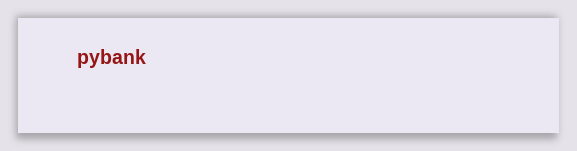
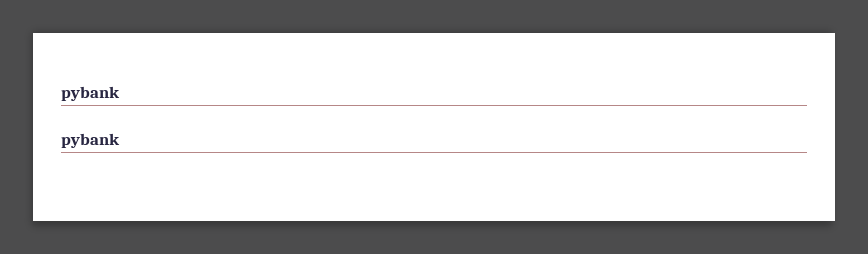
[77,49,146,68] pybank -> [61,86,120,101] [61,133,120,148] pybank // pybank

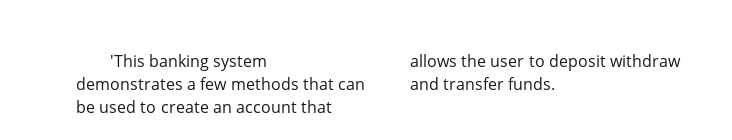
[61,86,120,101] [61,133,120,148] pybank // pybank -> [109,54,267,71] [76,77,365,90] [76,100,333,113] [410,54,681,71] [410,77,556,90] 'This banking system demonstrates a few methods that can be used to create an account that allows the user to deposit withdraw and transfer funds.

